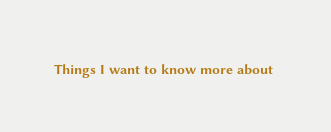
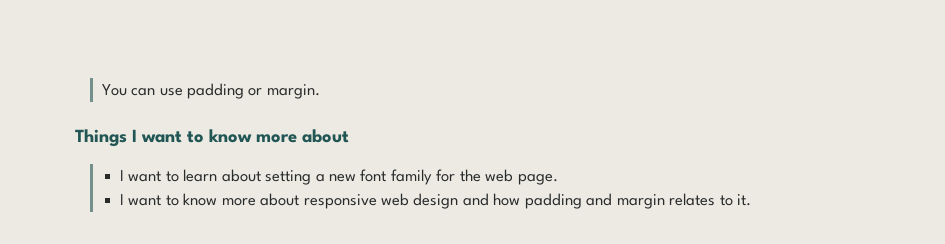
(54, 71) none -> [101,83,320,99] You can use padding or margin. //
(273, 69) none -> [119,169,558,185] [119,193,752,209] // I want to learn about setting a new font family for the web page. // I want to know more about responsive web design and how padding and margin relates to it.

